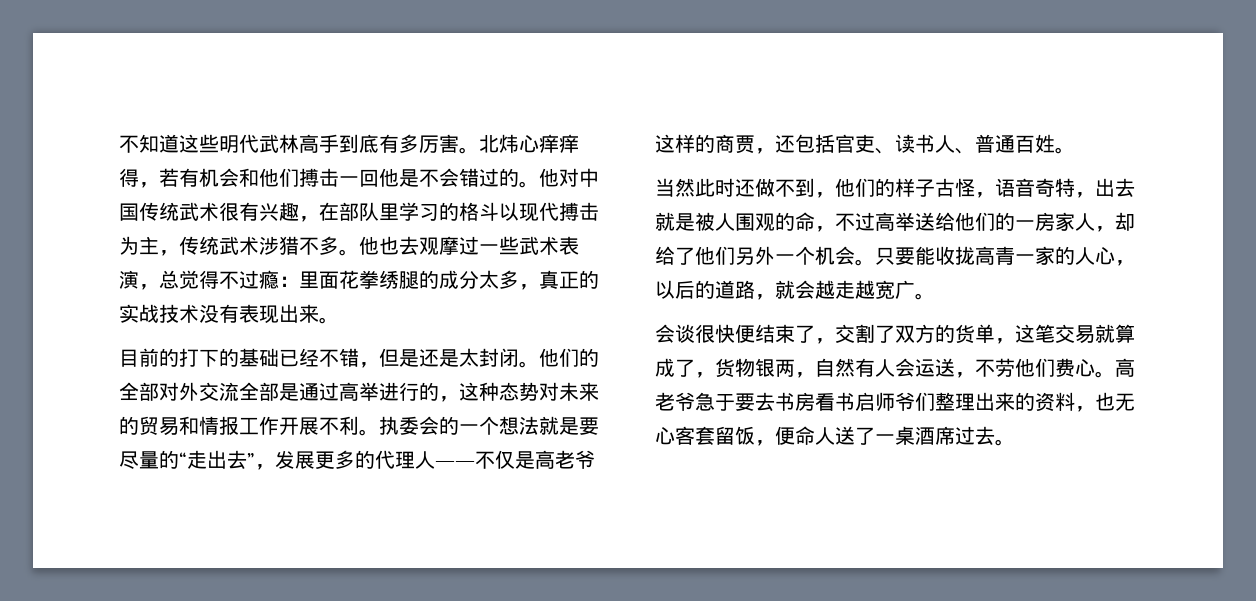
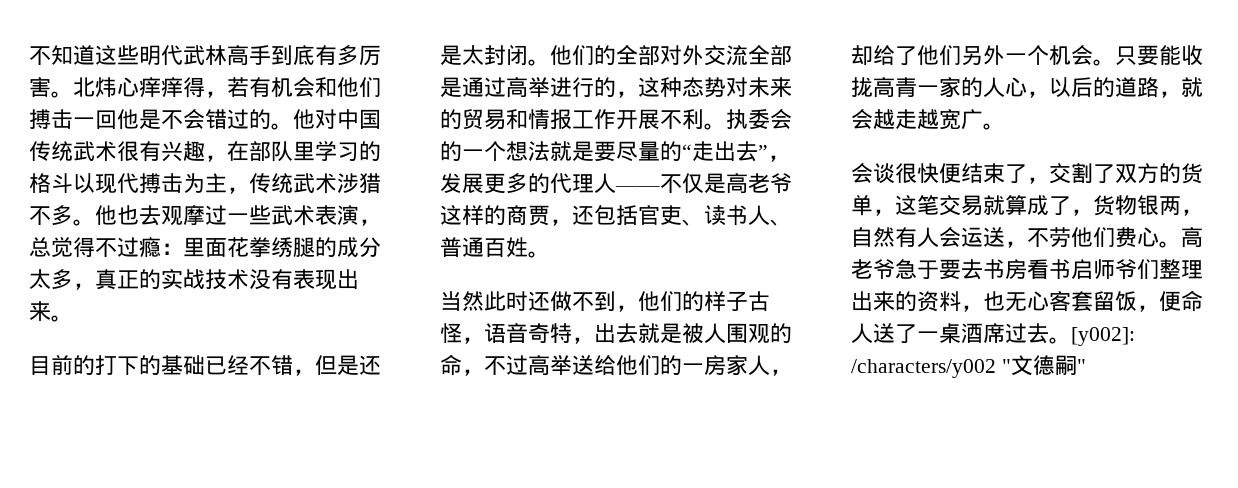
(1015, 442) none -> [1071,327,1135,346] [851,355,1086,378] [y002]: /characters/y002 "文德嗣"

